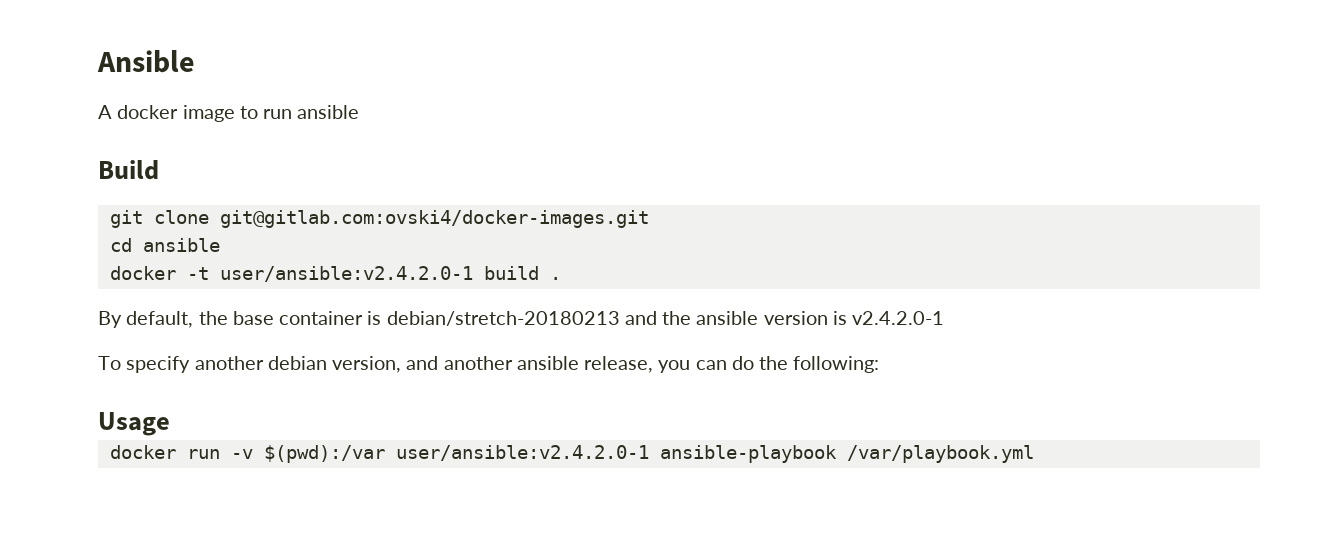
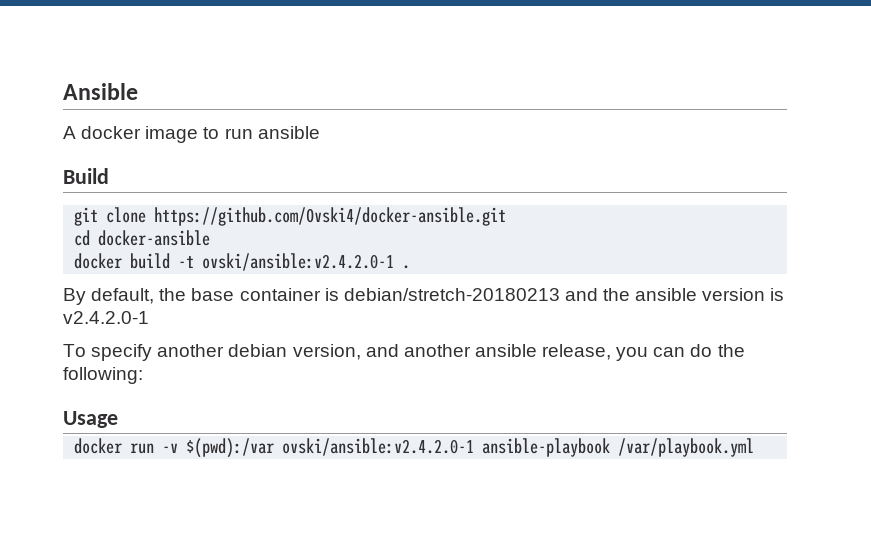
[219,210,649,228] git@gitlab.com:ovski4/docker-images.git -> [154,207,507,226] https://github.com/Ovski4/docker-ansible.git
[142,238,220,252] [109,266,539,282] ansible // docker -t user/ansible:v2.4.2.0-1 build -> [98,230,211,246] [74,253,395,271] docker-ansible // docker build -t ovski/ansible:v2.4.2.0-1
[395,445,649,461] user/ansible:v2.4.2.0-1 -> [282,438,475,456] ovski/ansible:v2.4.2.0-1

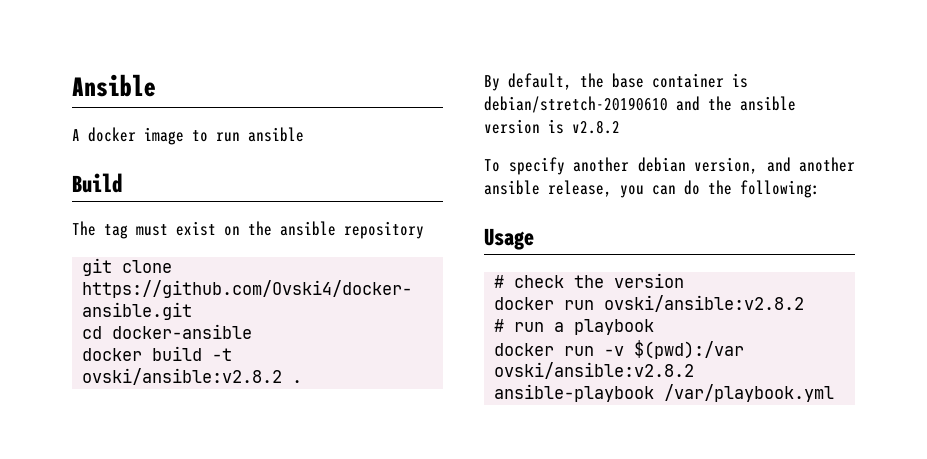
(109, 176) none -> [72,221,424,239] // The tag must exist on the ansible repository
[202,253,395,271] ovski/ansible:v2.4.2.0-1 -> [82,368,283,385] ovski/ansible:v2.8.2
[343,288,560,301] debian/stretch-20180213 -> [484,96,668,113] debian/stretch-20190610
[63,311,149,324] v2.4.2.0-1 -> [572,120,620,134] v2.8.2
(118, 419) none -> [494,273,685,288] [494,295,805,312] [494,319,655,335] // # check the version // docker run ovski/ansible:v2.8.2 // # run a playbook
[282,438,475,456] ovski/ansible:v2.4.2.0-1 -> [494,362,695,379] ovski/ansible:v2.8.2

